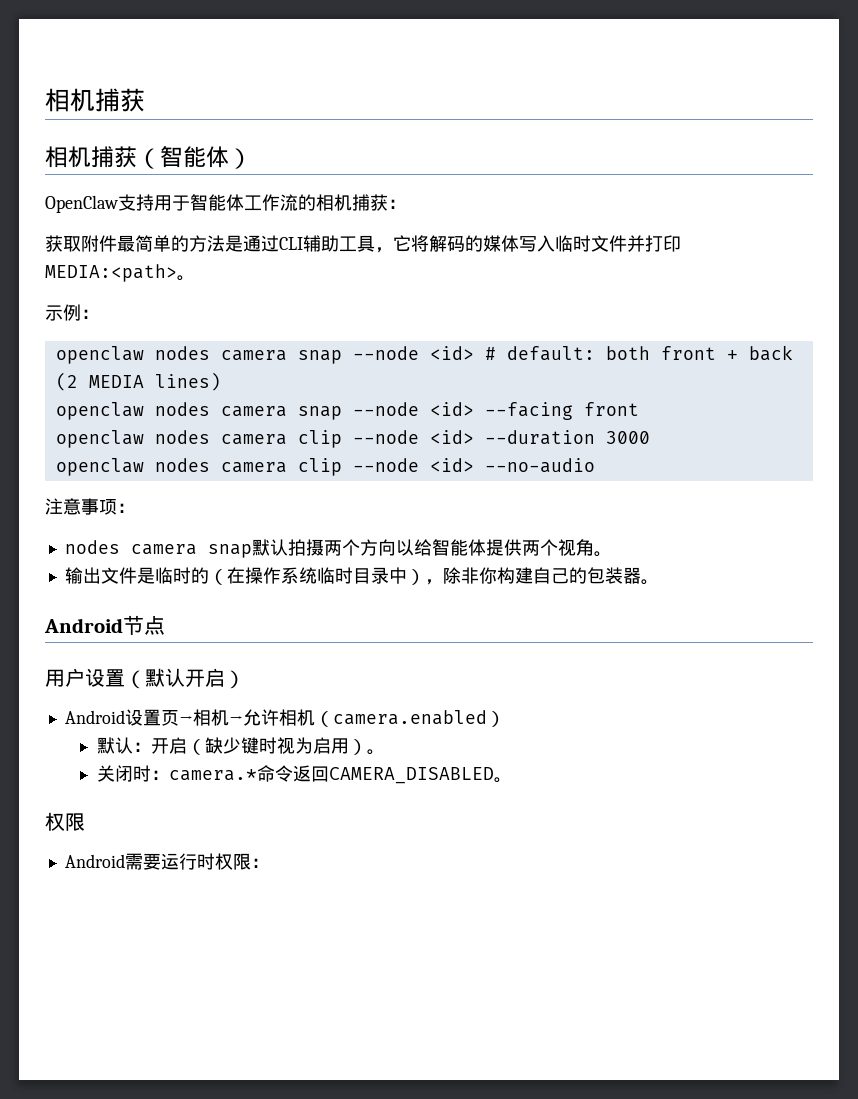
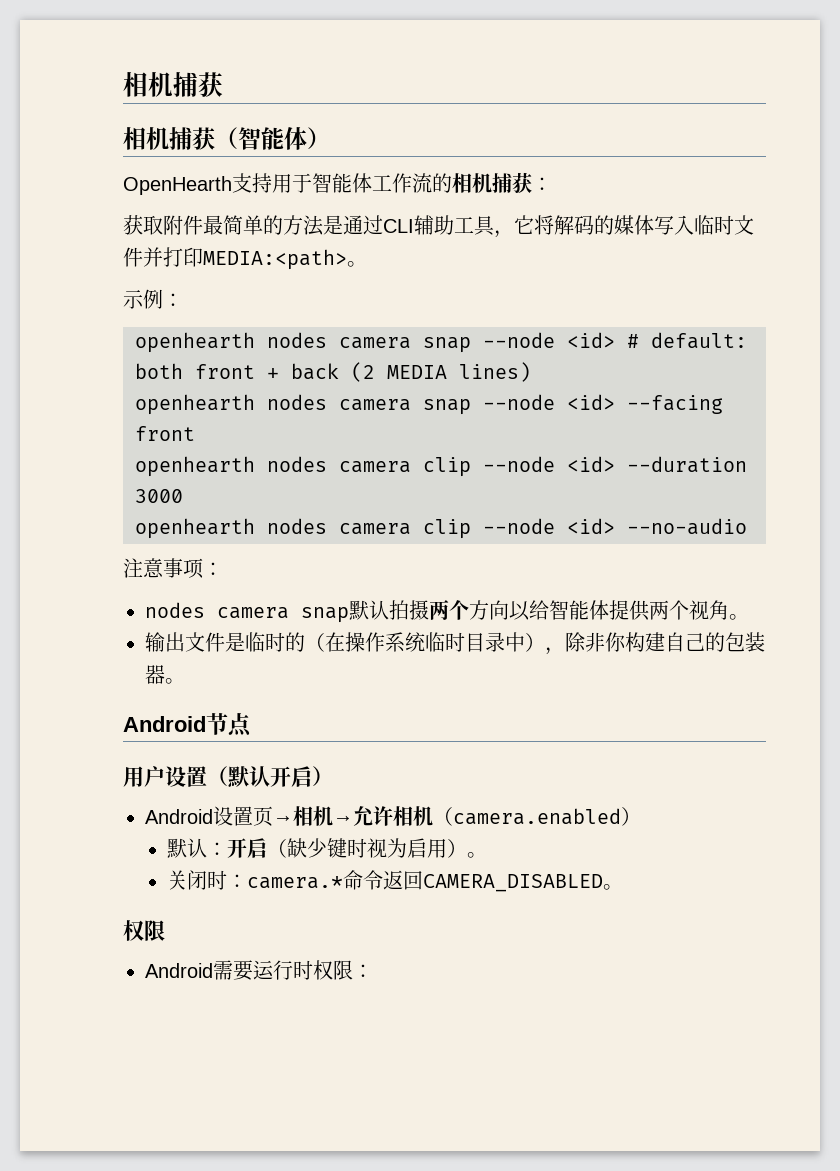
[45,195,119,213] OpenClaw -> [123,176,232,195] OpenHearth
[55,346,144,364] openclaw -> [135,332,255,353] openhearth
[55,402,144,420] openclaw -> [135,394,255,415] openhearth
[55,430,144,448] openclaw -> [135,456,255,477] openhearth
[55,458,144,476] openclaw -> [135,518,255,539] openhearth

